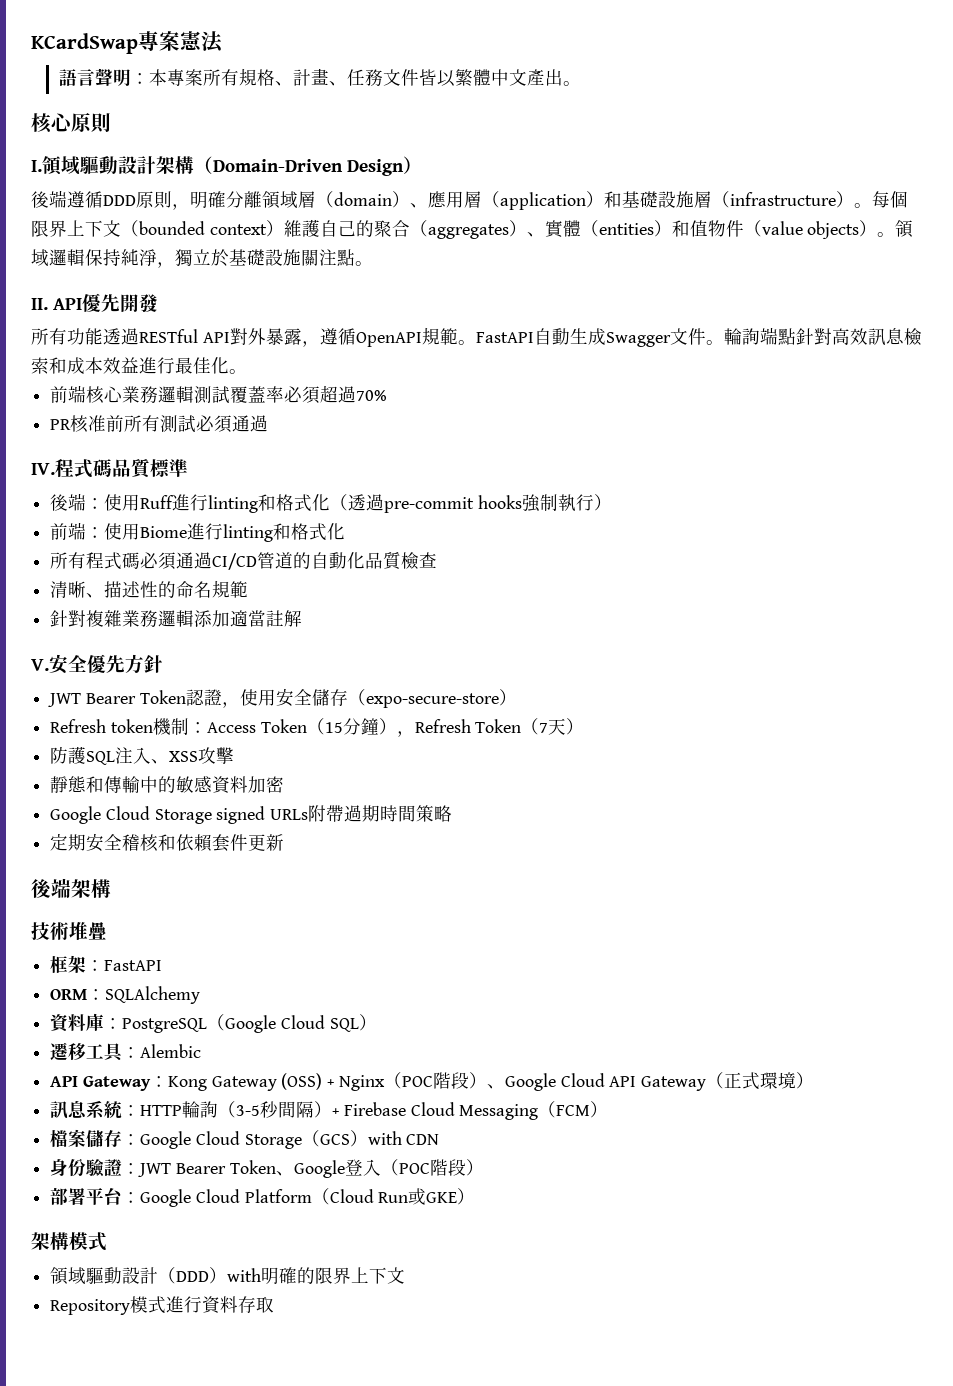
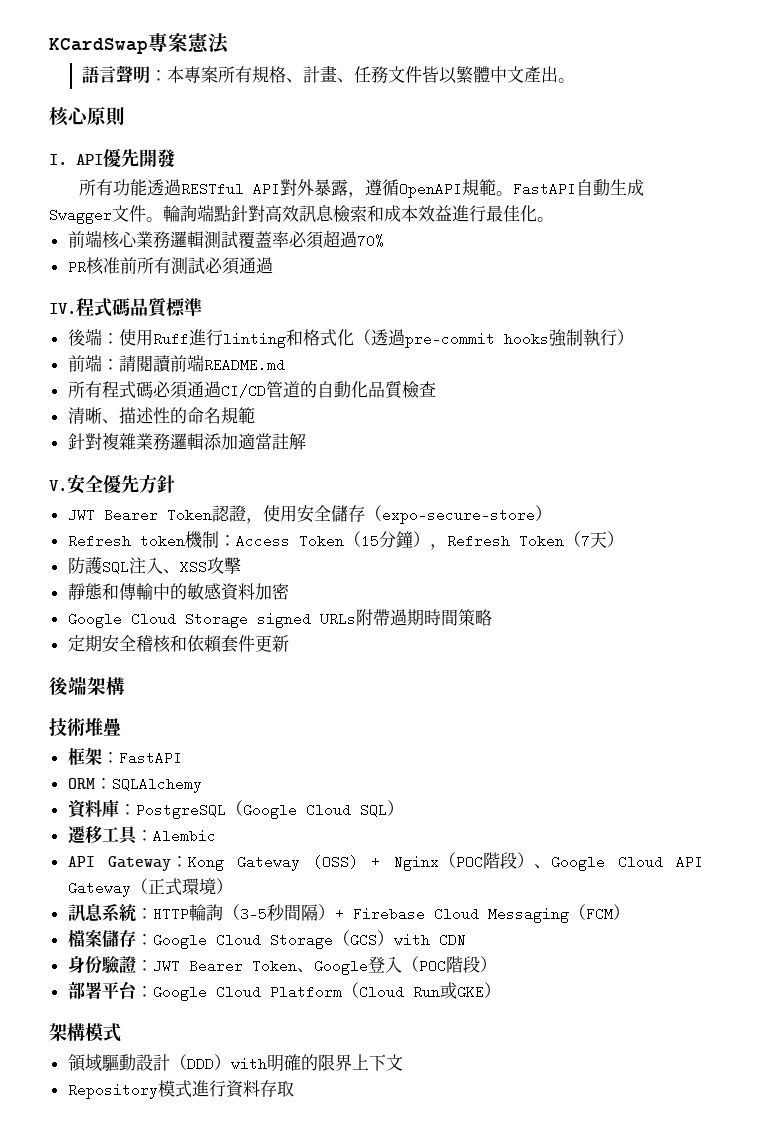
[42,156,422,176] [31,190,908,210] [31,219,914,239] [31,249,373,268] [31,298,48,310] 領域驅動設計架構（Domain-Driven Design） // 後端遵循DDD原則，明確分離領域層（domain）、應用層（application）和基礎設施層（infrastructure）。每個限界上下文（bounded context）維護自己的聚合（aggregates）、實體（entities）和值物件（value objects）。領域邏輯保持純淨，獨立於基礎設施關注點。 // II. -> (67, 159) none
[104,523,346,542] 使用Biome進行linting和格式化 -> [118,354,285,373] 請閱讀前端README.md

